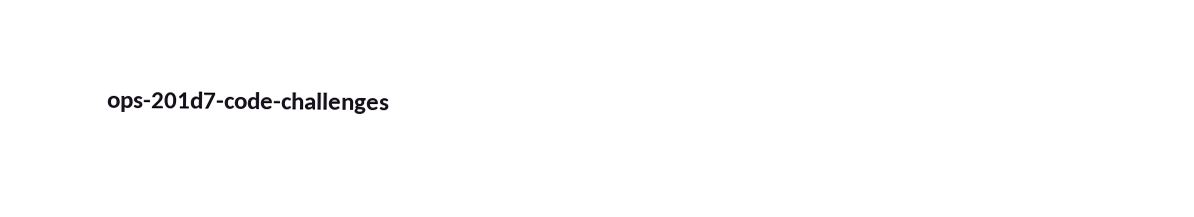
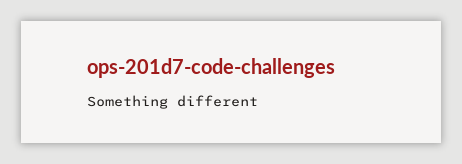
(390, 102) none -> [87,95,258,109] // Something different

